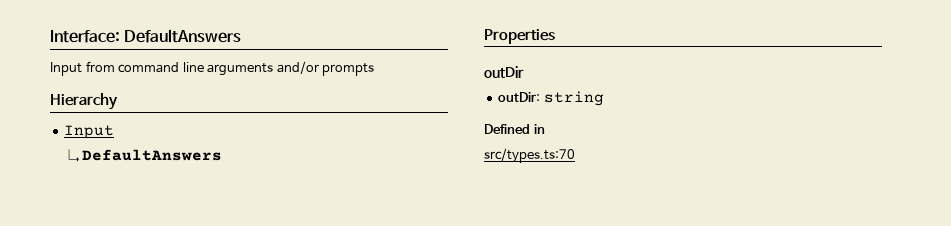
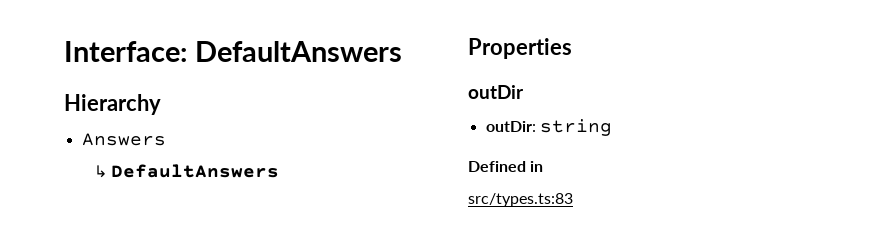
[50,61,375,76] // Input from command line arguments and/or prompts -> (402, 51) none
[64,125,115,139] Input -> [81,133,166,146] Answers
[484,148,575,163] src/types.ts:70 -> [468,193,573,207] src/types.ts:83

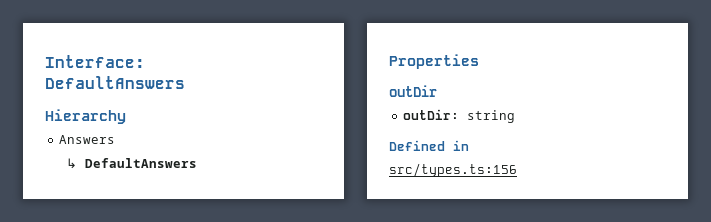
[468,193,573,207] src/types.ts:83 -> [389,163,517,177] src/types.ts:156

